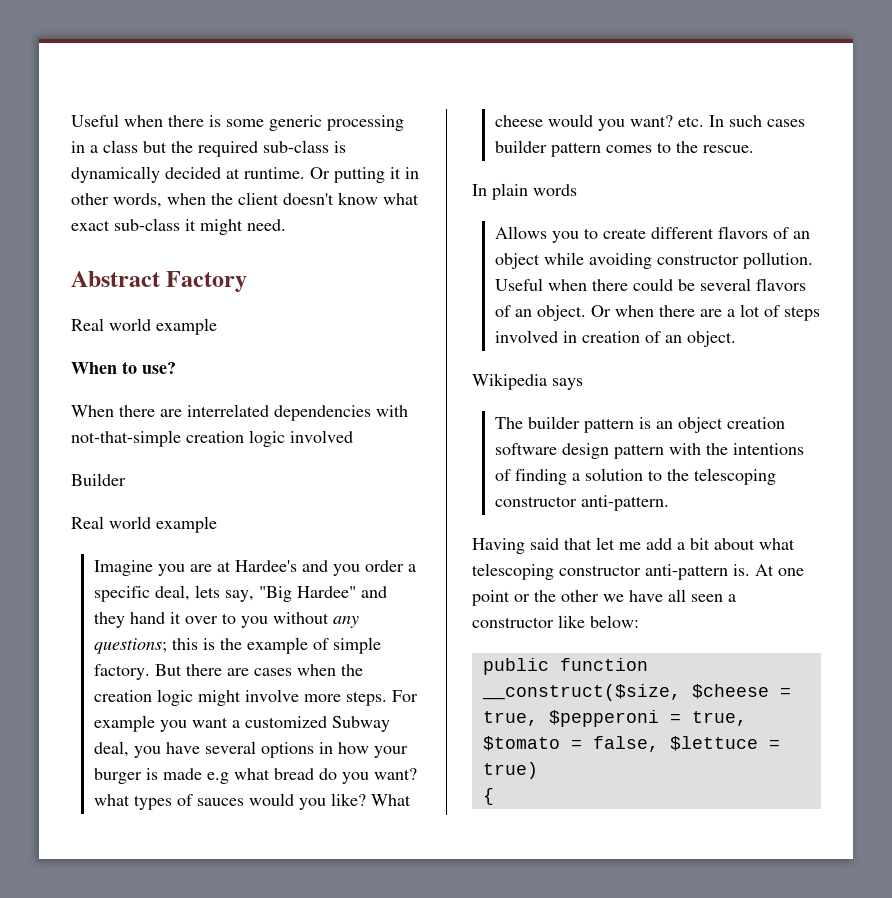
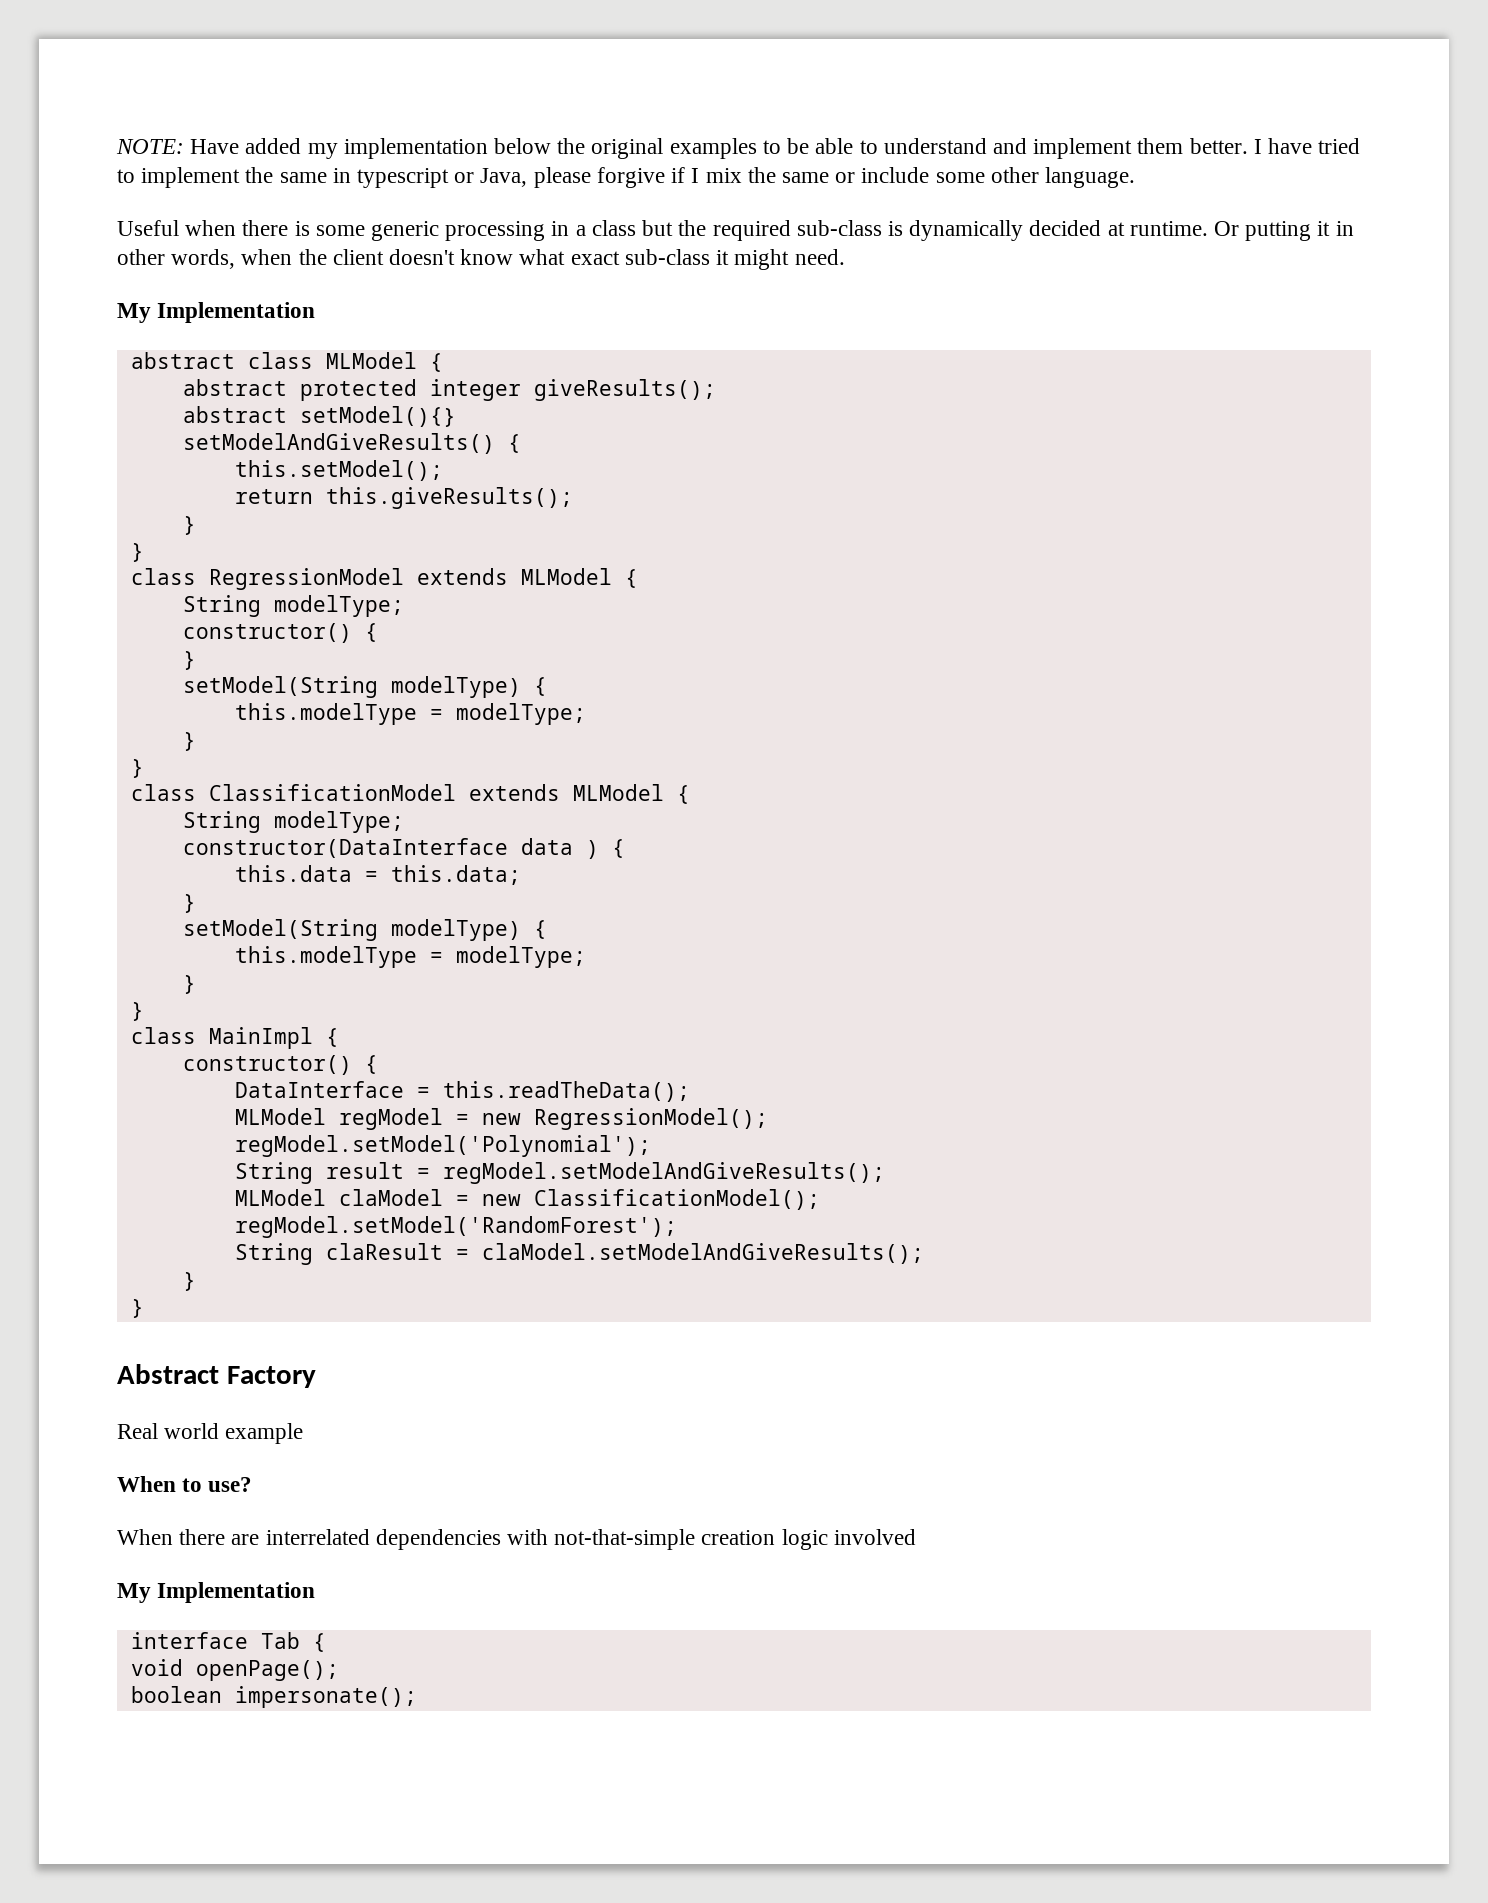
(71, 120) none -> [116,138,1361,159] [117,167,1135,188] NOTE: Have added my implementation below the original examples to be able to understand and implement them better. I have tried to implement the same in typescript or Java, please forgive if I mix the same or include some other language. //
(286, 225) none -> [117,302,316,323] [130,352,443,372] [182,379,716,401] [182,406,456,427] [182,433,521,454] [234,460,443,481] [234,487,573,509] [182,516,196,535] [130,543,144,562] [130,568,638,590] [182,595,404,617] [182,623,378,643] [182,651,196,670] [182,676,547,698] [234,703,586,725] [182,732,196,751] [130,759,144,778] [130,784,690,804] [182,811,404,833] [182,838,625,859] [234,865,521,885] [182,894,196,913] [182,919,547,941] [234,946,586,968] [182,975,196,994] [130,1002,144,1021] [130,1027,339,1049] [182,1055,378,1075] [234,1081,690,1102] [234,1108,768,1130] [234,1135,651,1157] [234,1162,885,1184] [234,1189,820,1210] [234,1216,677,1238] [234,1243,924,1265] [182,1272,196,1291] [130,1299,144,1318] // My Implementation // abstract class MLModel { // abstract protected integer giveResults(); // abstract setModel(){} // setModelAndGiveResults() { // this.setModel(); // return this.giveResults(); // } // } // class RegressionModel extends MLModel { // String modelType; // constructor() { // } // setModel(String modelType) { // this.modelType = modelType; // } // } // class ClassificationModel extends MLModel { // String modelType; // constructor(DataInterface data ) { // this.data = this.data; // } // setModel(String modelType) { // this.modelType = modelType; // } // } // class MainImpl { // constructor() { // DataInterface = this.readTheData(); // MLModel regModel = new RegressionModel(); // regModel.setModel('Polynomial'); // String result = regModel.setModelAndGiveResults(); // MLModel claModel = new ClassificationModel(); // regModel.setModel('RandomForest'); // String claResult = claModel.setModelAndGiveResults(); // } // }
[71,473,126,486] [71,516,217,533] [93,560,416,576] [93,585,387,602] [93,612,359,628] [93,637,381,654] [93,664,363,680] [93,689,418,706] [93,715,390,732] [93,741,408,758] [93,768,417,784] [93,793,411,810] [494,114,805,131] [494,140,754,157] [472,183,577,200] [494,226,810,243] [494,252,813,269] [494,278,806,291] [494,304,820,321] [494,330,736,347] [472,373,583,390] [494,416,785,433] [494,443,804,459] [494,468,776,485] [494,495,669,511] [472,537,795,554] [472,563,804,580] [472,589,736,606] [472,615,639,628] [482,658,648,675] [481,684,791,701] [482,710,747,727] [482,736,780,752] [482,762,538,779] [482,788,494,805] Builder // Real world example // Imagine you are at Hardee's and you order a specific deal, lets say, "Big Hardee" and they hand it over to you without any questions; this is the example of simple factory. But there are cases when the creation logic might involve more steps. For example you want a customized Subway deal, you have several options in how your burger is made e.g what bread do you want? what types of sauces would you like? What cheese would you want? etc. In such cases builder pattern comes to the rescue. // In plain words // Allows you to create different flavors of an object while avoiding constructor pollution. Useful when there could be several flavors of an object. Or when there are a lot of steps involved in creation of an object. // Wikipedia says // The builder pattern is an object creation software design pattern with the intentions of finding a solution to the telescoping constructor anti-pattern. // Having said that let me add a bit about what telescoping constructor anti-pattern is. At one point or the other we have all seen a constructor like below: // public function __construct($size, $cheese = true, $pepperoni = true, $tomato = false, $lettuce = true) // { -> [117,1582,316,1603] [130,1632,326,1652] [130,1659,339,1681] [130,1686,417,1708] My Implementation // interface Tab { // void openPage(); // boolean impersonate();

